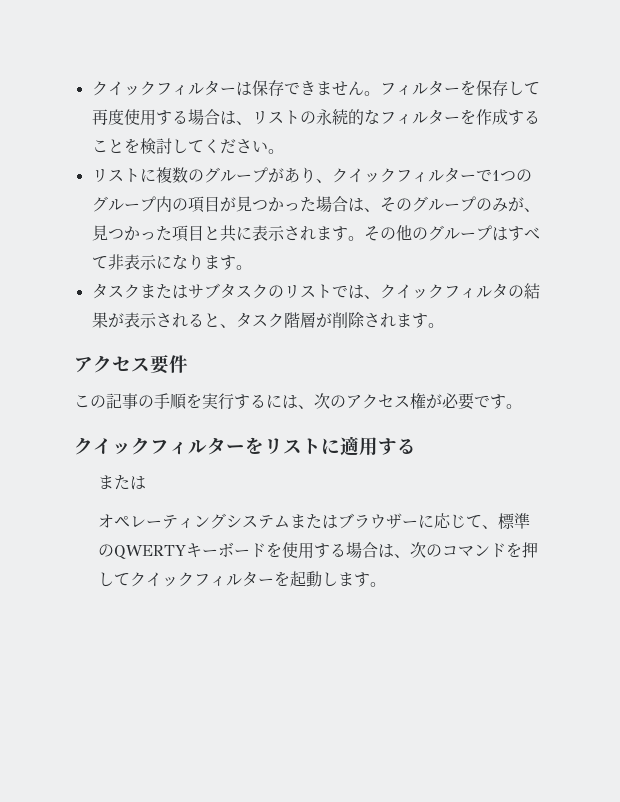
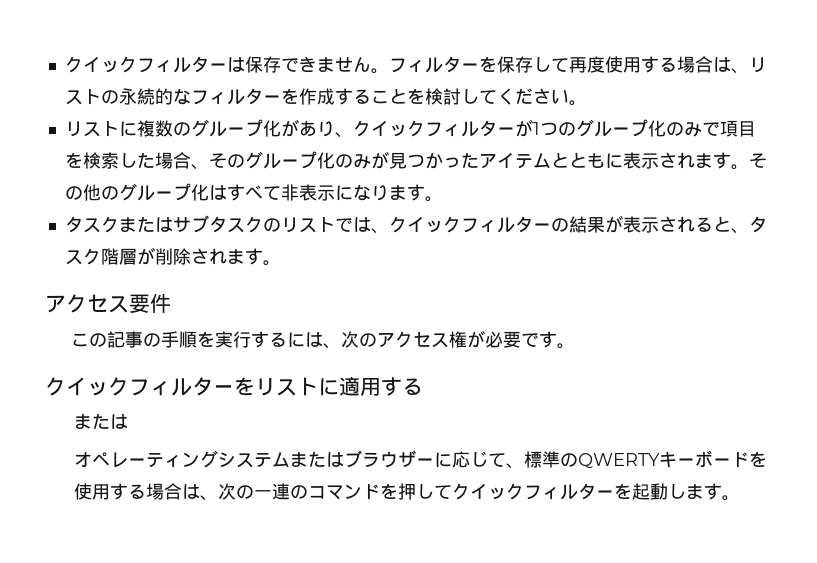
(268, 175) none -> [262,120,281,137] 化
[475,169,492,182] で -> [514,119,533,137] が
[155,196,364,213] 内の項目が見つかった場合は -> [647,120,756,137] [64,152,191,169] 化のみで項目を検索した場合
[475,197,540,212] [91,225,236,242] のみが、見つかった項目と共 -> [316,151,605,169] 化のみが見つかったアイテムととも
(492, 233) none -> [190,184,209,201] 化
(508, 291) none -> [532,223,551,231] ー
(443, 550) none -> [253,483,308,500] 一連の

